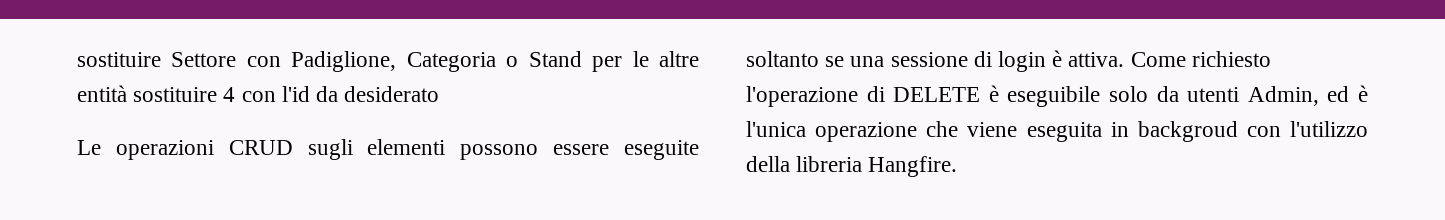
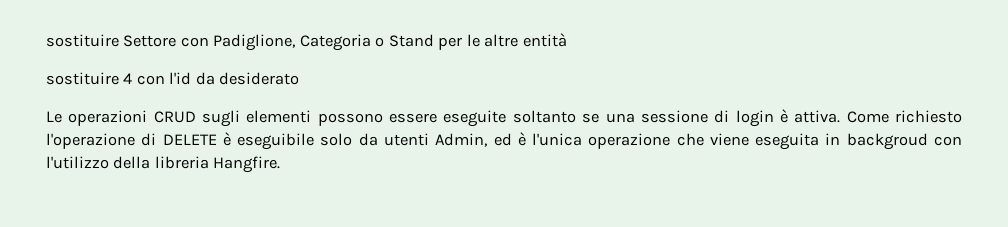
(127, 93) none -> (567, 40) //

